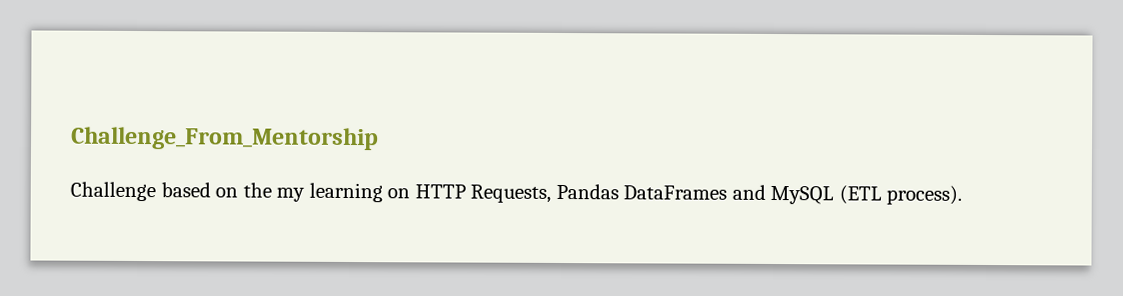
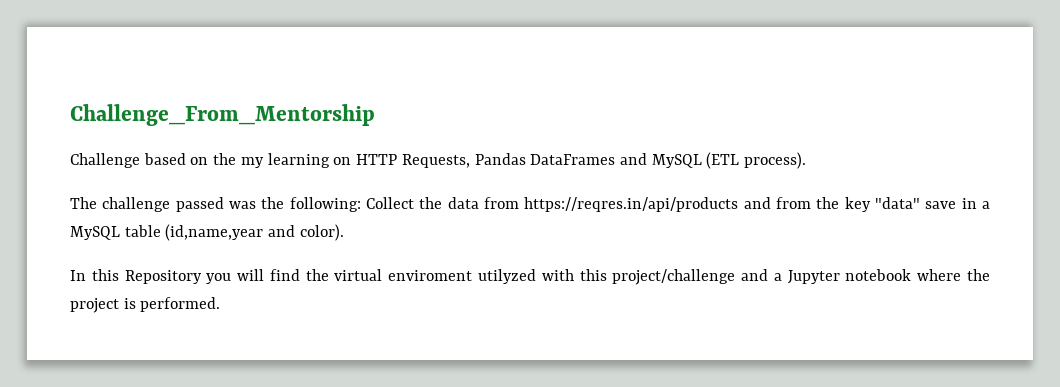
(963, 195) none -> [70,197,991,212] [70,224,344,241] [70,269,991,285] [70,297,221,313] // The challenge passed was the following: Collect the data from https://reqres.in/api/products and from the key "data" save in a MySQL table (id,name,year and color). // In this Repository you will find the virtual enviroment utilyzed with this project/challenge and a Jupyter notebook where the project is performed.

